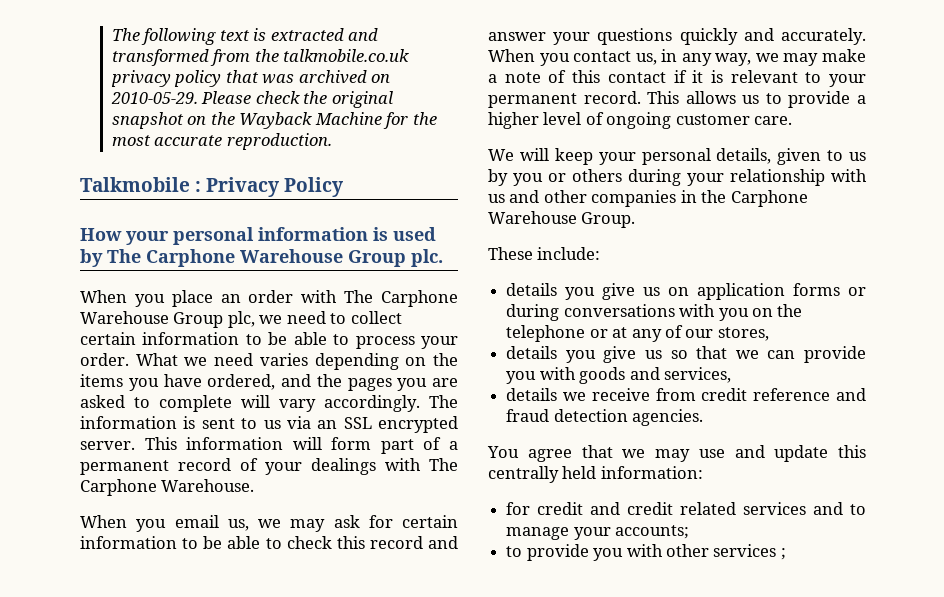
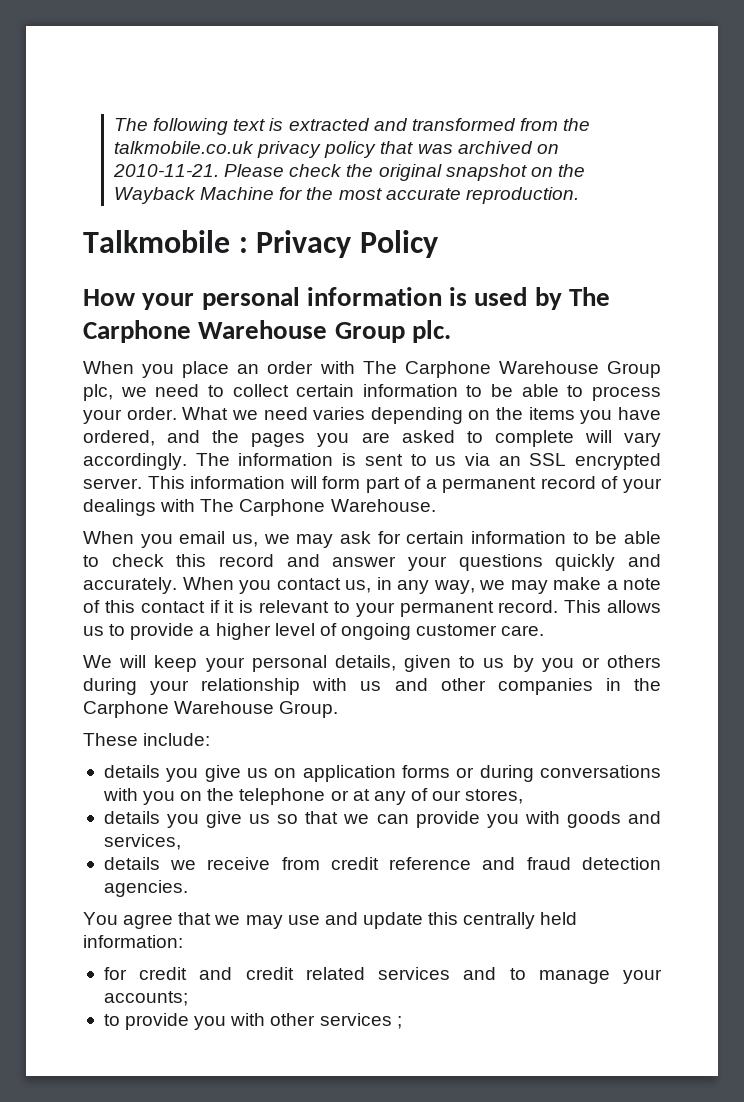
[111,92,199,104] 2010-05-29. -> [113,164,220,177] 2010-11-21.

